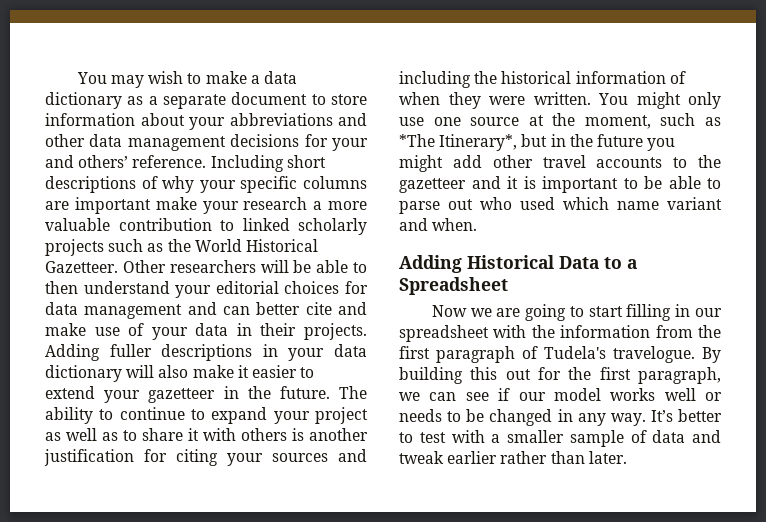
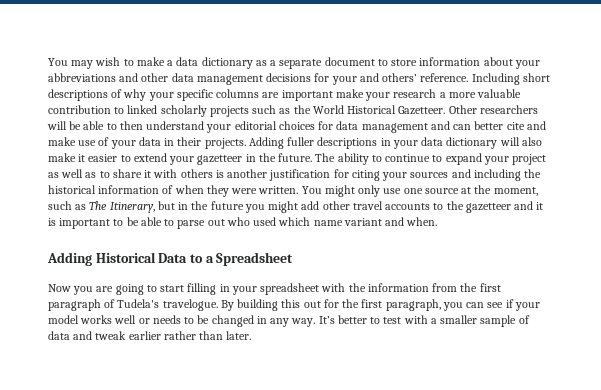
[399,134,518,151] *The Itinerary*, -> [89,201,155,213] The Itinerary,
[470,308,492,317] we -> [73,286,94,295] you
[694,308,722,317] our -> [231,286,257,295] your
[399,392,420,401] we -> [442,302,463,311] you
[518,392,546,401] our -> [514,302,540,311] your

